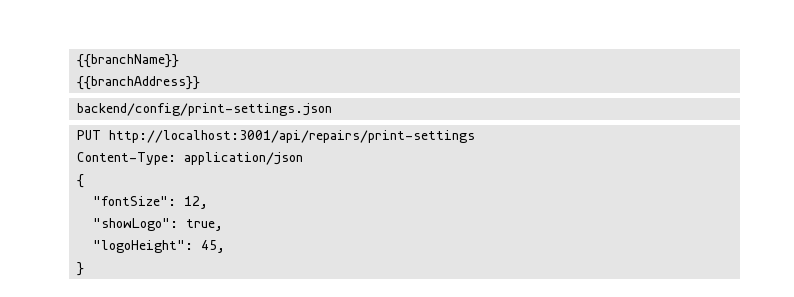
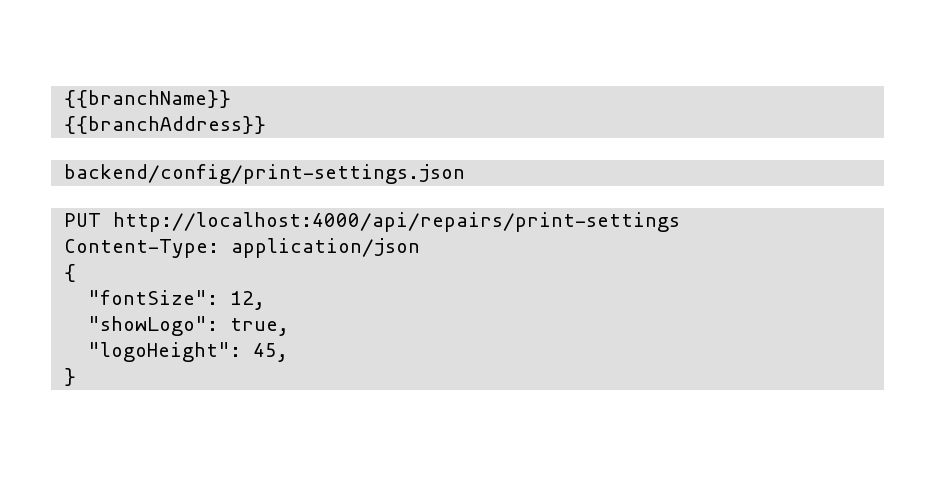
[108,130,475,143] http://localhost:3001/api/repairs/print-settings -> [112,212,680,232] http://localhost:4000/api/repairs/print-settings

